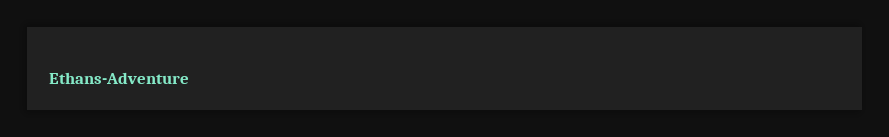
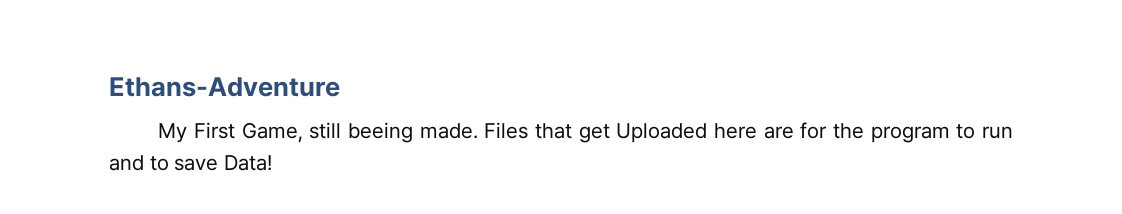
(189, 78) none -> [158,122,1013,143] [109,155,273,171] // My First Game, still beeing made. Files that get Uploaded here are for the program to run and to save Data!

